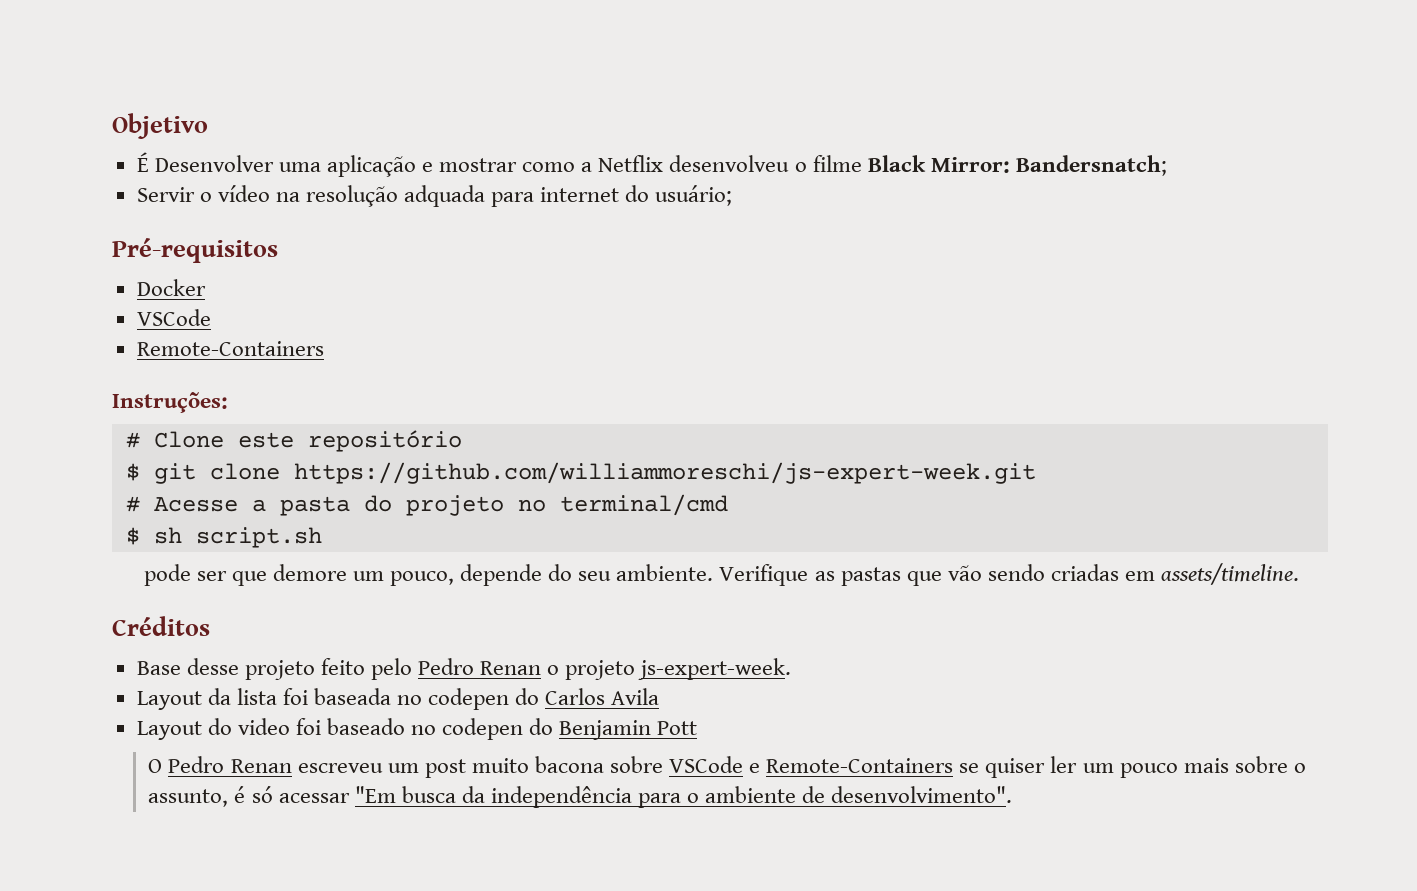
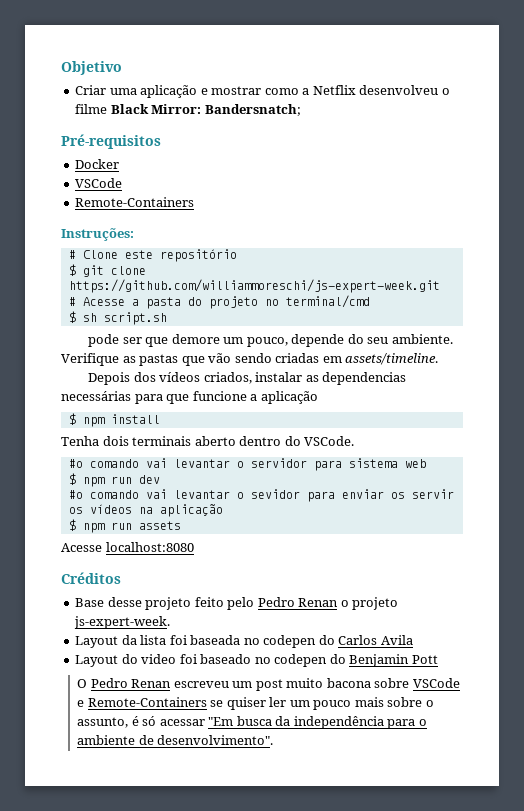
[136,152,274,172] É Desenvolver -> [75,85,107,95] Criar
[136,185,733,207] // Servir o vídeo na resolução adquada para internet do usuário; -> (301, 110) none
(1300, 574) none -> [88,372,407,385] [61,391,318,404] [68,413,160,427] [61,436,355,446] [68,458,426,471] [68,473,160,487] [68,489,454,502] [68,504,223,517] [68,519,181,533] [61,542,194,552] // Depois dos vídeos criados, instalar as dependencias necessárias para que funcione a aplicação // $ npm install // Tenha dois terminais aberto dentro do VSCode. // #o comando vai levantar o servidor para sistema web // $ npm run dev // #o comando vai levantar o sevidor para enviar os servir os vídeos na aplicação // $ npm run assets // Acesse localhost:8080

